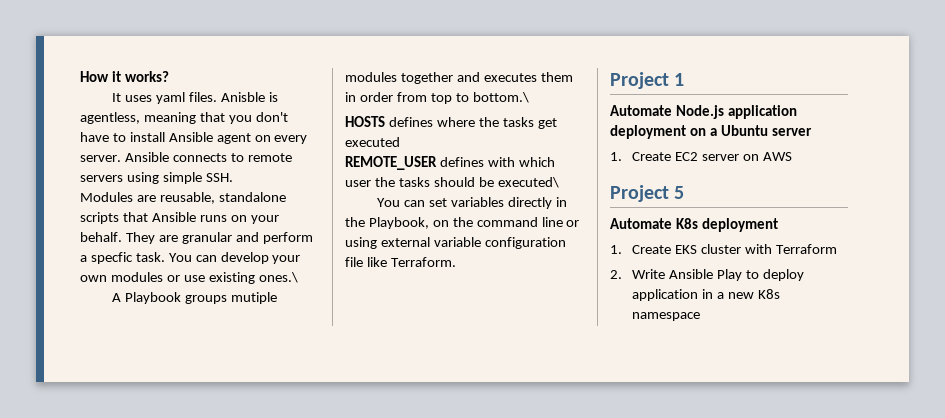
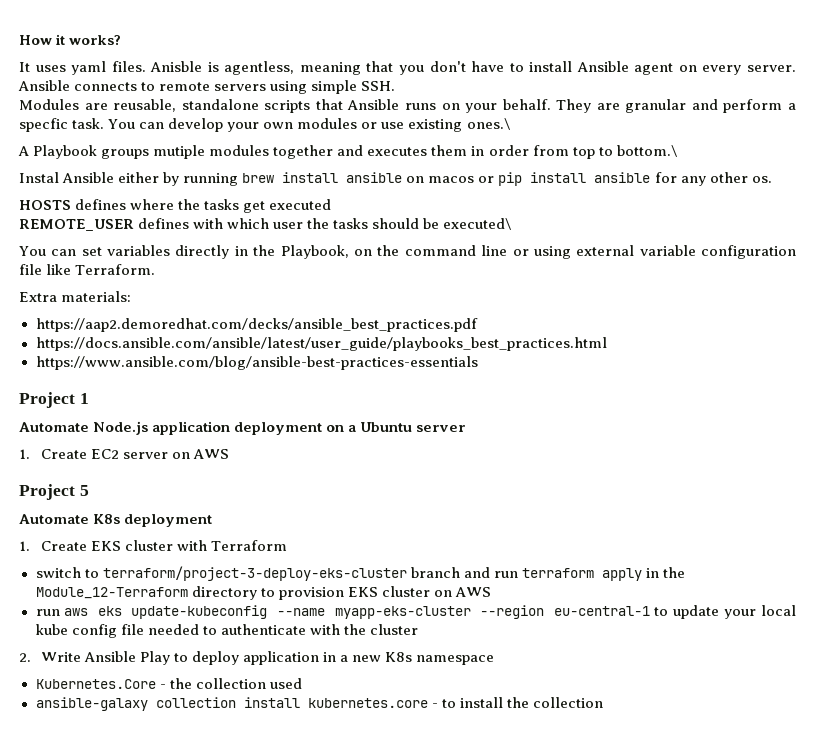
(529, 97) none -> [19,172,772,186] // Instal Ansible either by running brew install ansible on macos or pip install ansible for any other os.
(456, 262) none -> [19,291,132,302] [35,318,479,332] [35,337,608,351] [35,356,479,370] // Extra materials: // https://aap2.demoredhat.com/decks/ansible_best_practices.pdf // https://docs.ansible.com/ansible/latest/user_guide/playbooks_best_practices.html // https://www.ansible.com/blog/ansible-best-practices-essentials
(837, 249) none -> [35,566,685,581] [35,586,491,600] [35,605,797,619] [35,624,418,638] // switch to terraform/project-3-deploy-eks-cluster branch and run terraform apply in the Module_12-Terraform directory to provision EKS cluster on AWS // run aws eks update-kubeconfig --name myapp-eks-cluster --region eu-central-1 to update your local kube config file needed to authenticate with the cluster
(700, 316) none -> [35,678,302,689] [35,697,603,711] // Kubernetes.Core - the collection used // ansible-galaxy collection install kubernetes.core - to install the collection

